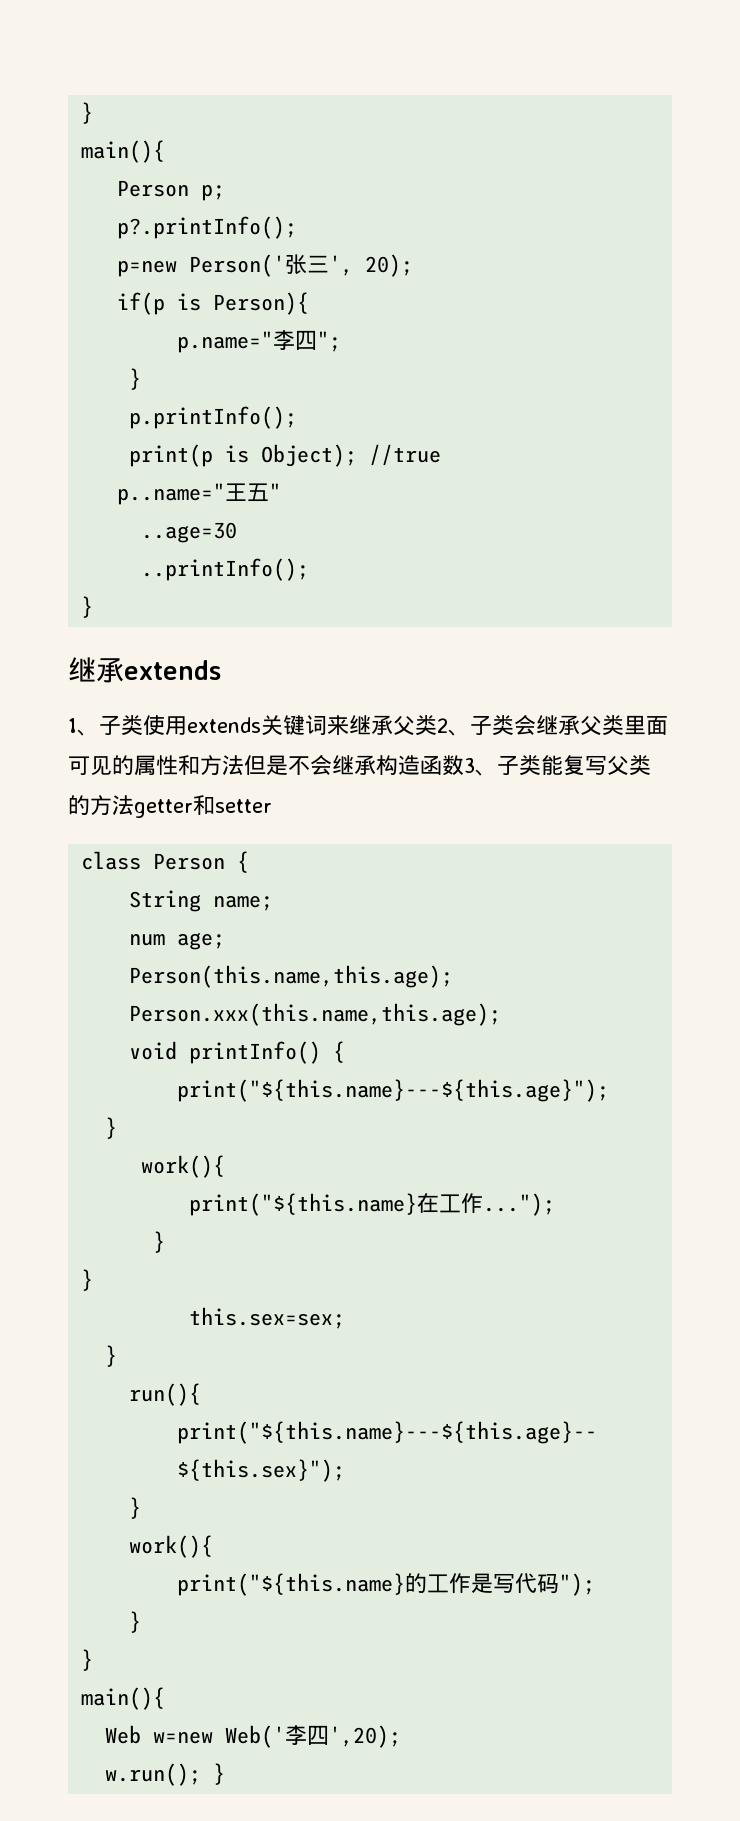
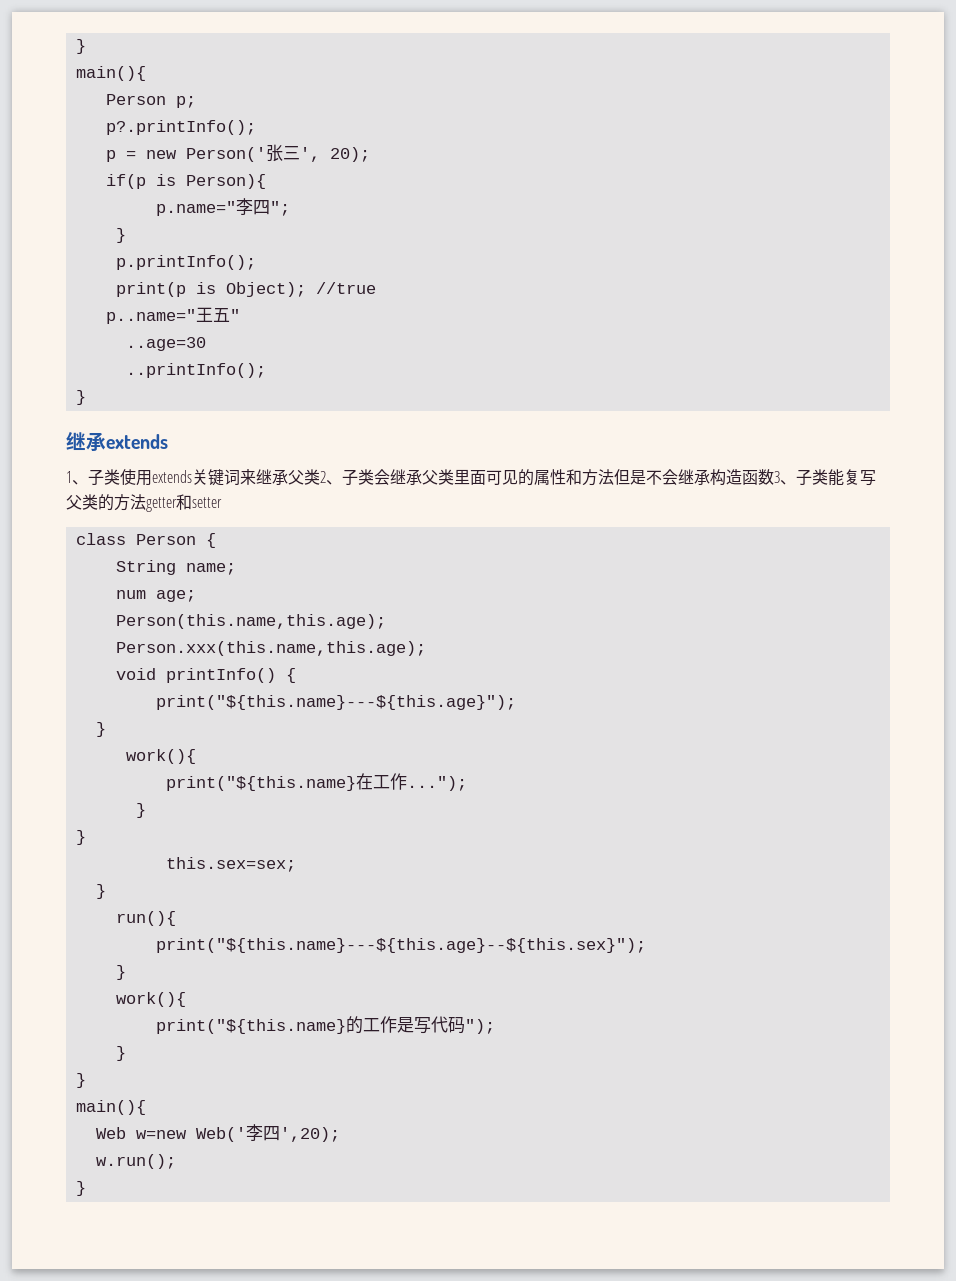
[117,260,178,277] p=new -> [105,150,177,162] p = new
(202, 1774) none -> (176, 1161) //

